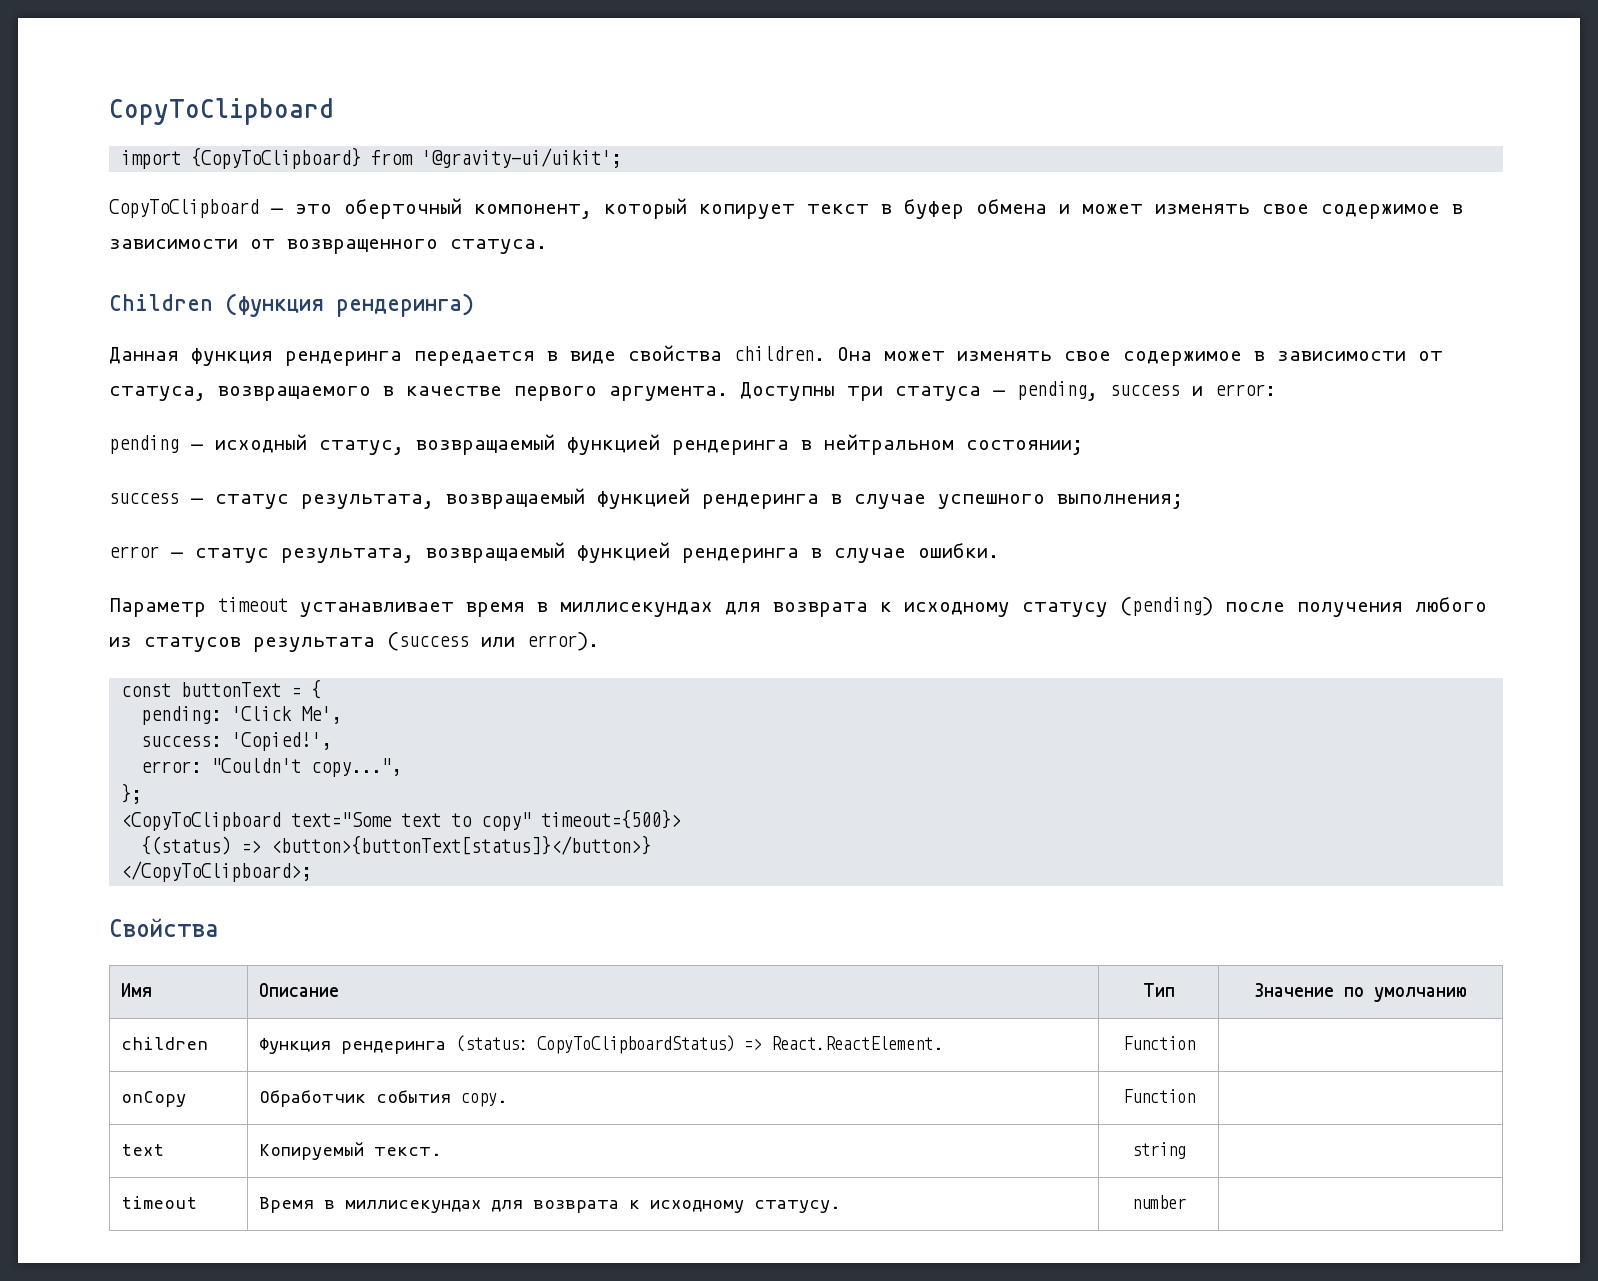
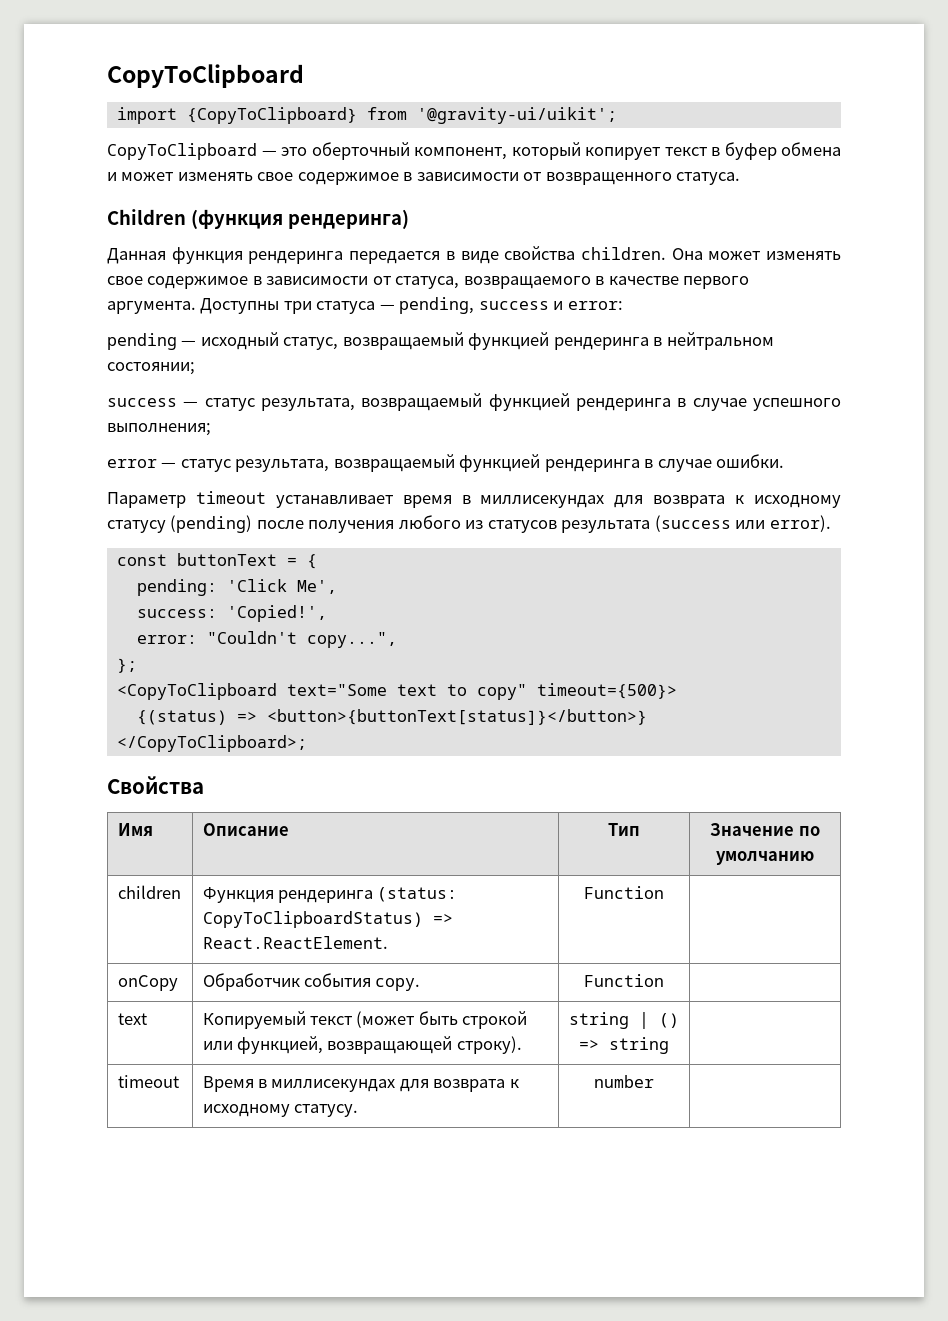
[374,1147,443,1156] текст. | -> [310,1011,528,1029] [202,1036,522,1054] [569,1012,679,1029] [579,1039,599,1050] текст (может быть строкой или функцией, возвращающей строку). | string | () =>

